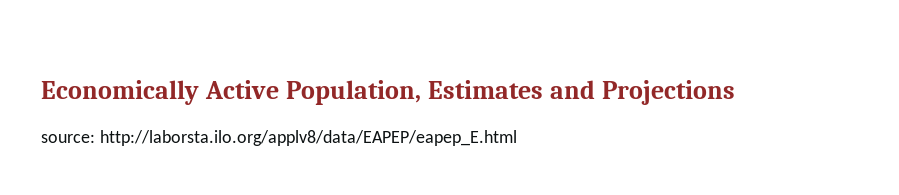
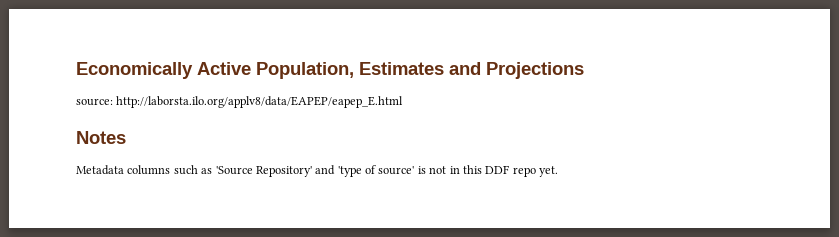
(517, 138) none -> [76,131,126,144] [76,165,558,177] // Notes // Metadata columns such as 'Source Repository' and 'type of source' is not in this DDF repo yet.

